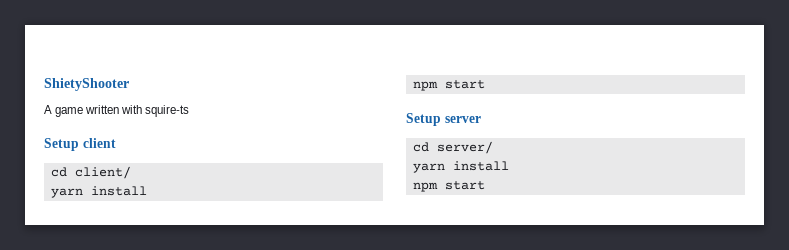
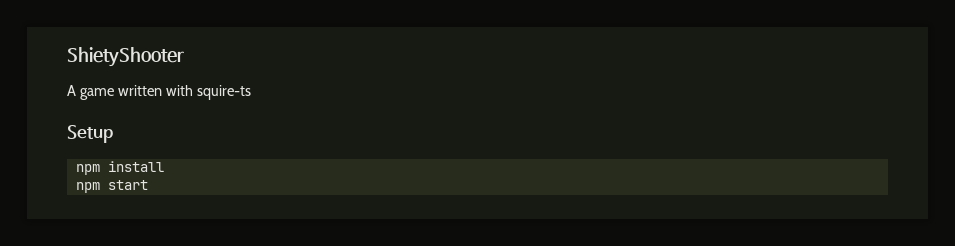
[82,138,116,148] [50,166,131,179] [50,186,147,198] [412,80,485,91] [406,113,481,126] [412,141,493,154] [412,161,509,173] [412,181,485,192] client // cd client/ // yarn install // npm start // Setup server // cd server/ // yarn install // npm start -> [75,161,164,175] [75,180,148,193] // npm install // npm start

